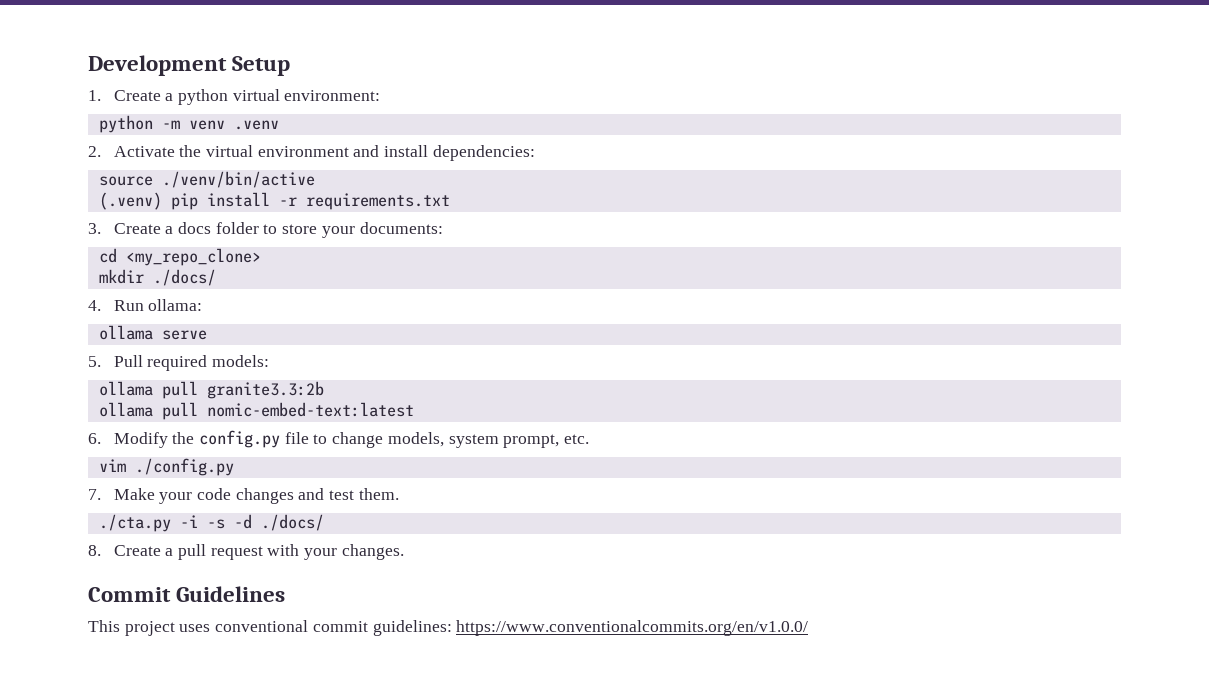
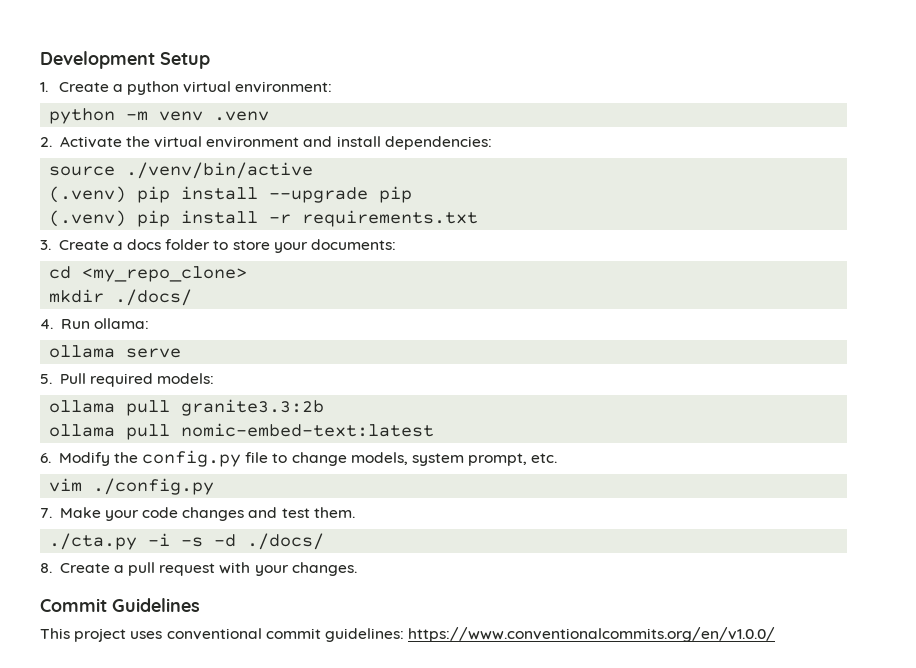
(315, 179) none -> [49,186,413,203] // (.venv) pip install --upgrade pip

